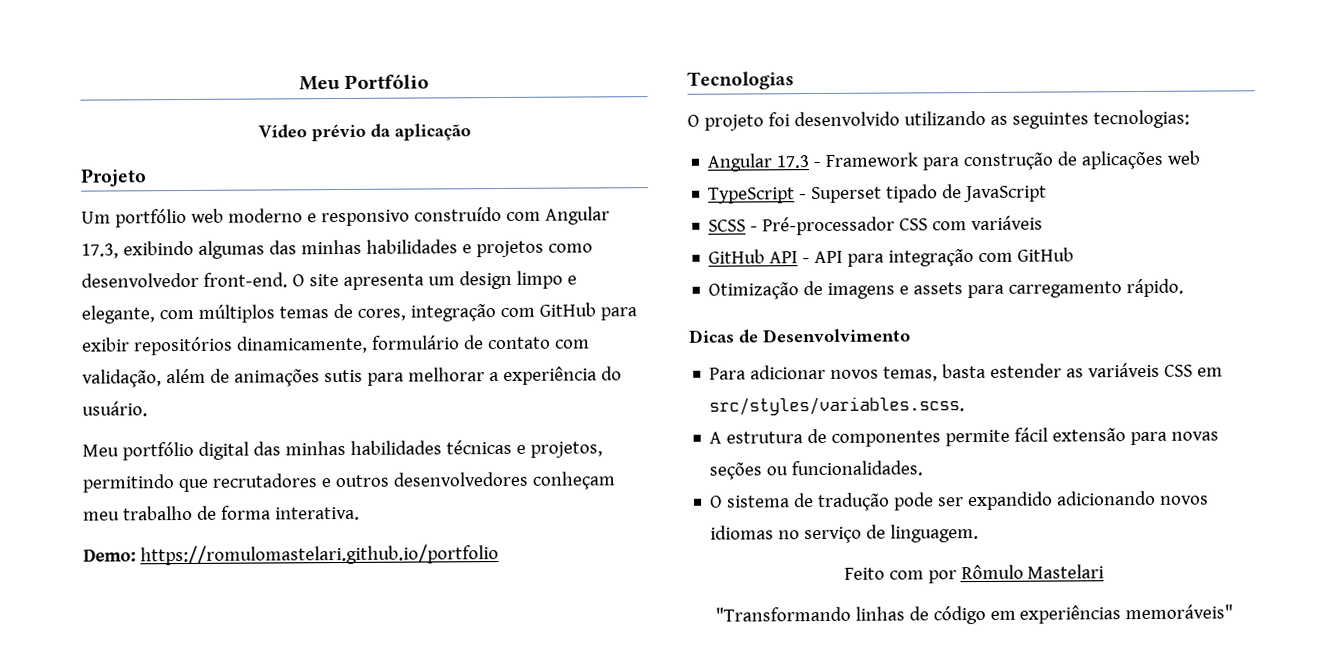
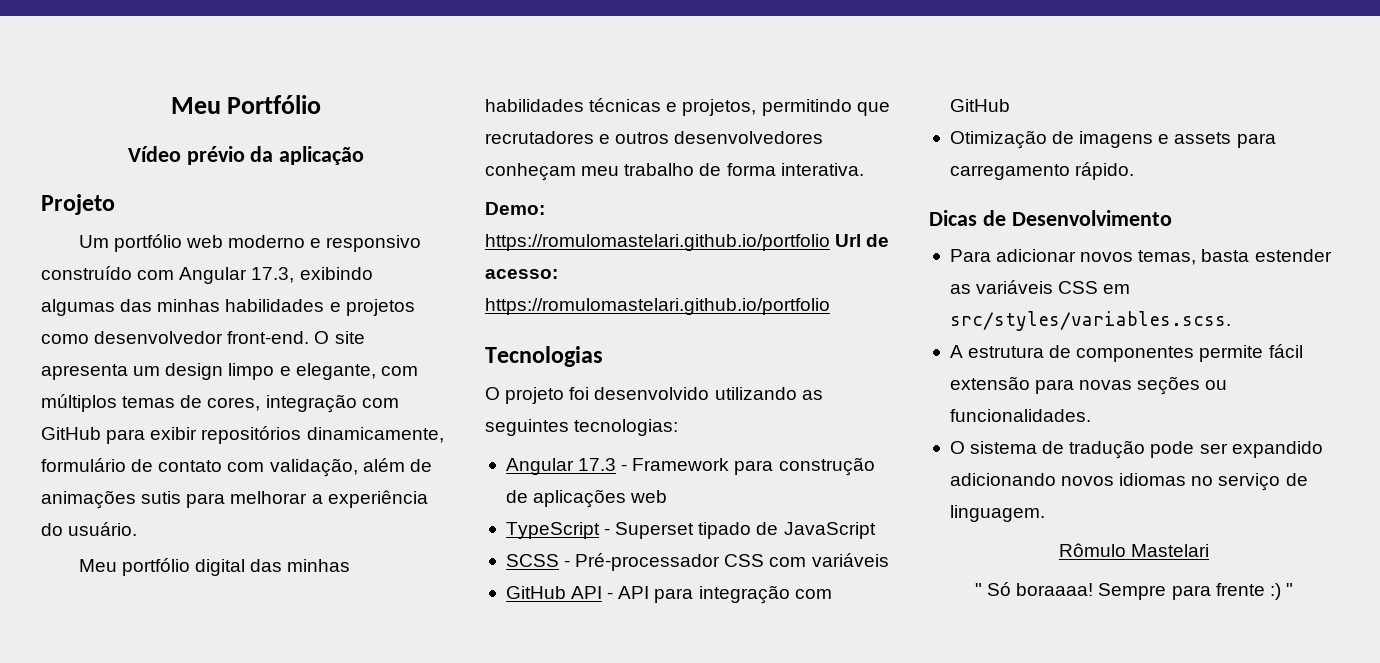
(499, 555) none -> [835,234,890,247] [485,269,558,279] [485,298,830,315] Url de acesso: https://romulomastelari.github.io/portfolio
[843,567,957,584] Feito com por -> (1045, 513) none
[714,604,1234,625] "Transformando linhas de código em experiências memoráveis" -> [975,582,1293,600] " Só boraaaa! Sempre para frente :) "

